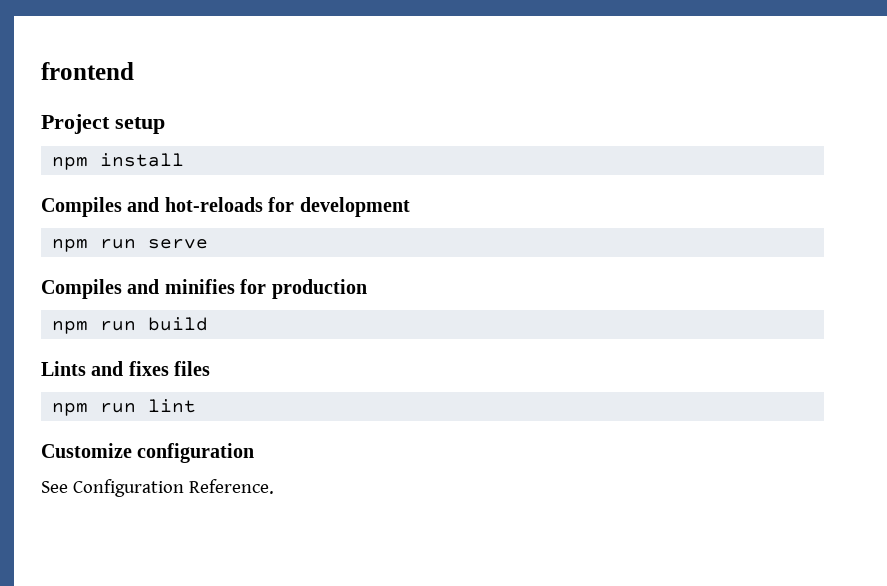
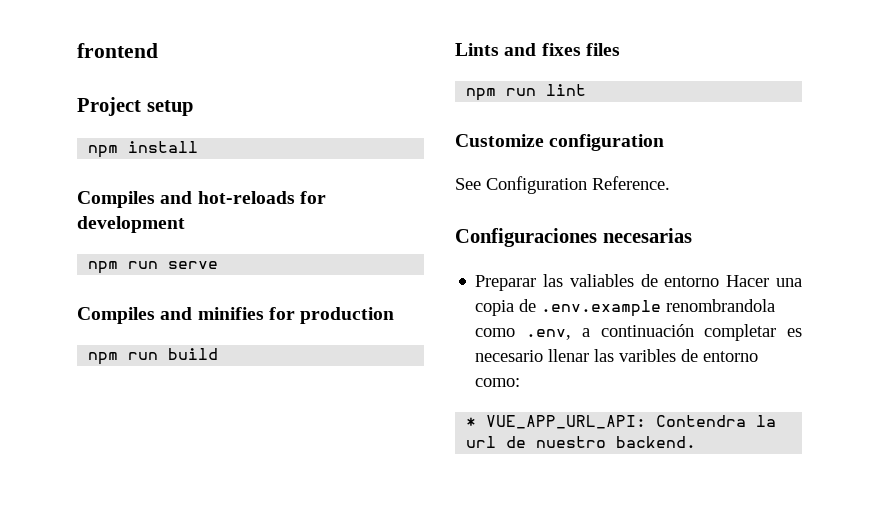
(274, 486) none -> [455,228,692,247] [475,274,802,291] [475,299,776,317] [475,324,802,341] [475,349,759,362] [475,378,521,387] [466,415,777,429] [466,436,697,448] // Configuraciones necesarias // Preparar las valiables de entorno Hacer una copia de .env.example renombrandola como .env, a continuación completar es necesario llenar las varibles de entorno como: // * VUE_APP_URL_API: Contendra la url de nuestro backend.

